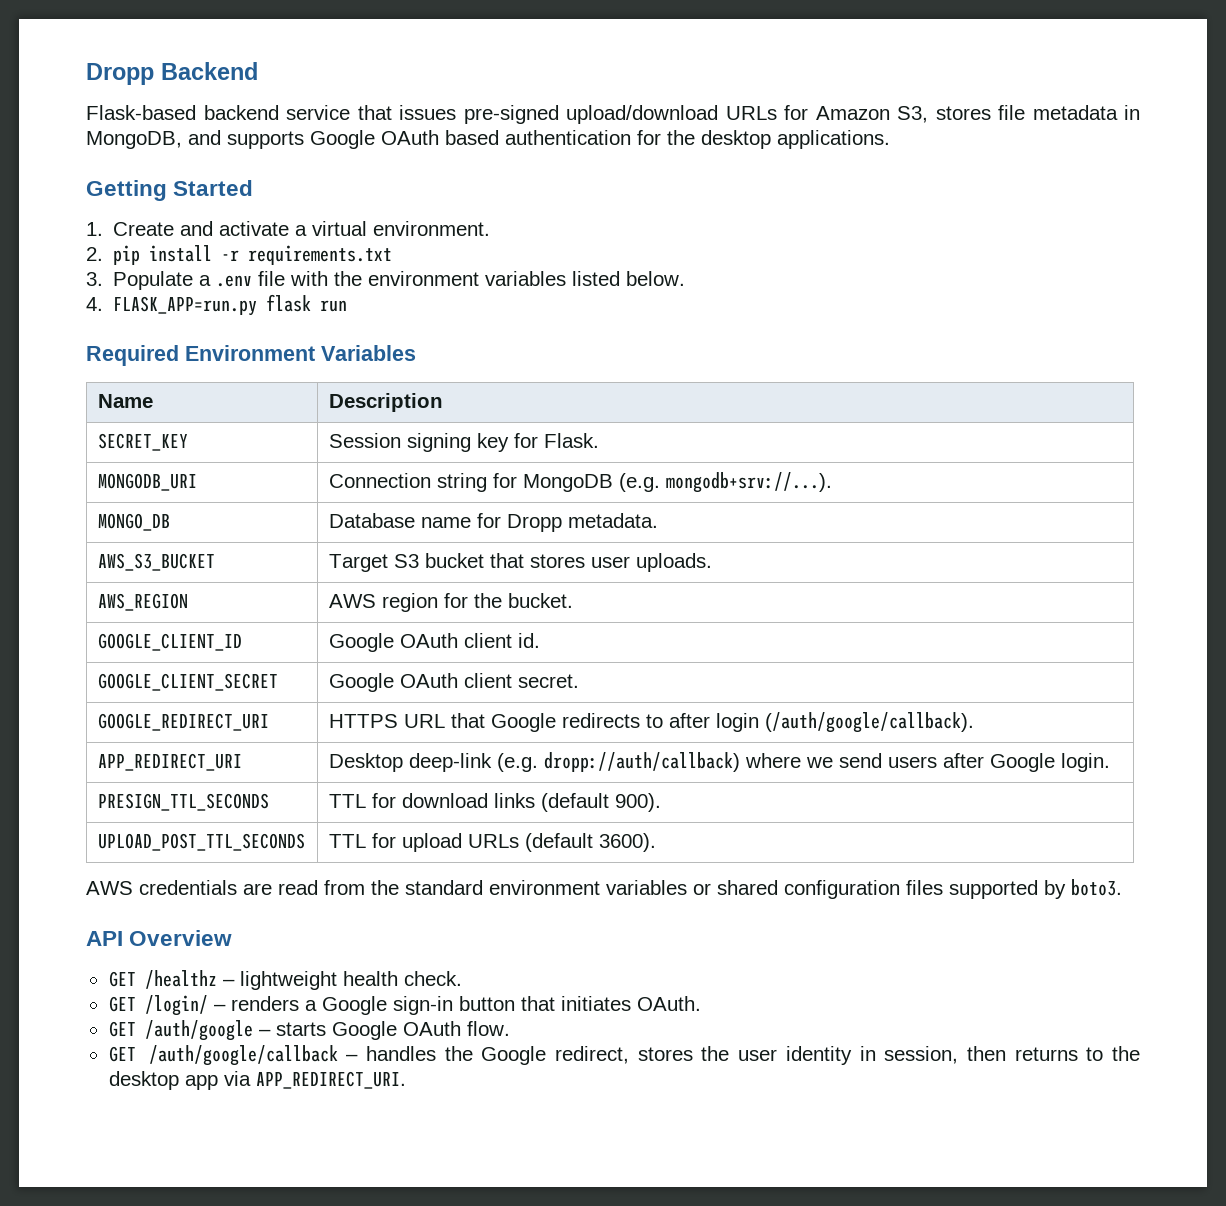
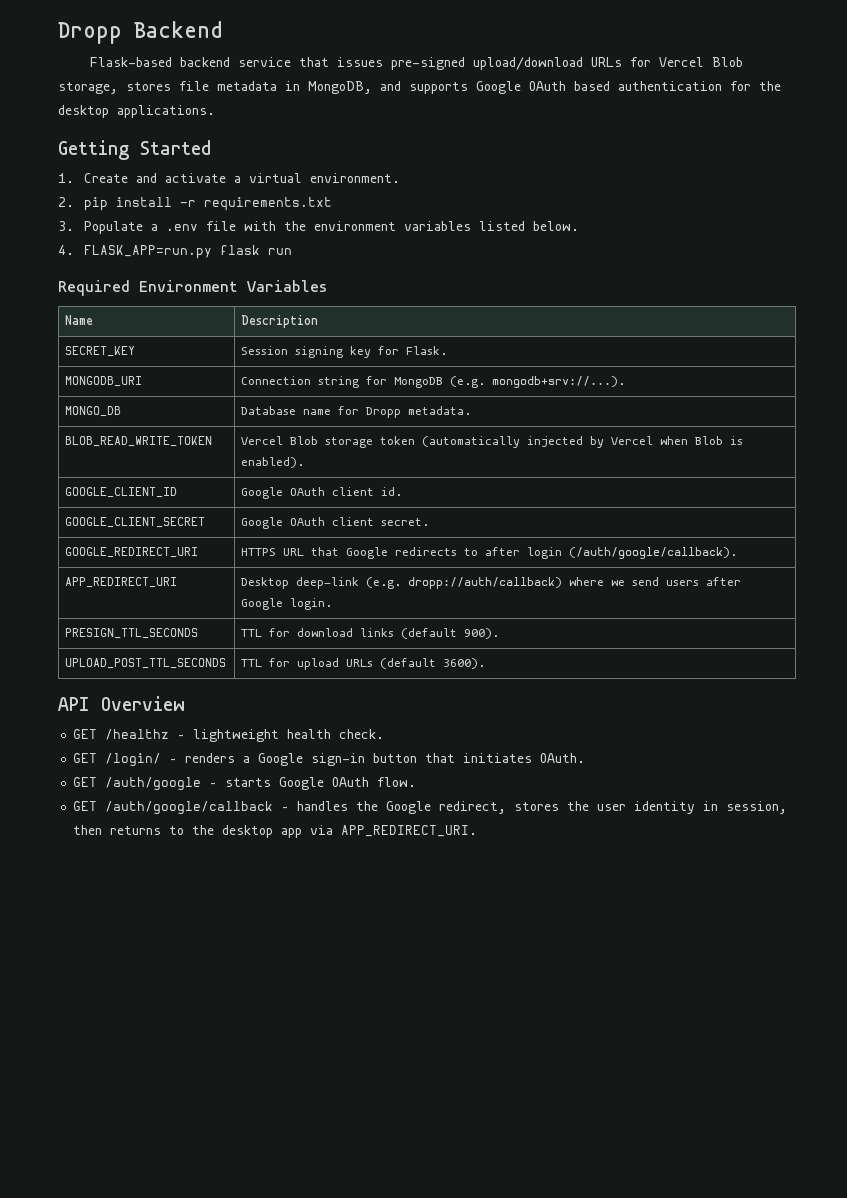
[815,106,928,123] Amazon S3, -> [659,57,744,67] [58,82,118,94] Vercel Blob storage,
[97,553,215,571] [328,553,712,572] [97,593,188,611] [328,593,573,612] AWS_S3_BUCKET | Target S3 bucket that stores user uploads. // AWS_REGION | AWS region for the bucket. -> [65,436,213,447] [241,436,744,448] [241,457,305,468] BLOB_READ_WRITE_TOKEN | Vercel Blob storage token (automatically injected by Vercel when Blob is enabled).
[86,879,1122,899] // AWS credentials are read from the standard environment variables or shared configuration files supported by boto3. -> (486, 663) none

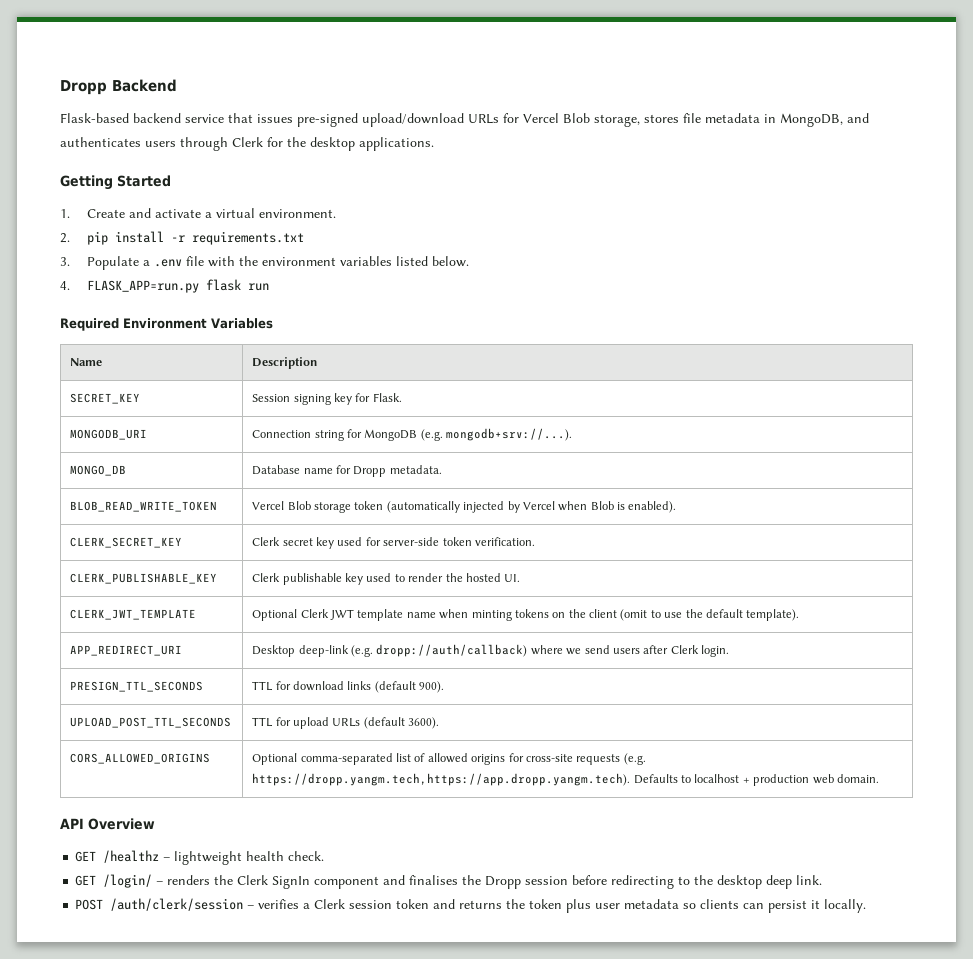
[409,81,722,94] supports Google OAuth based authentication -> [60,137,263,151] authenticates users through Clerk
[65,487,178,498] [241,487,403,499] [65,517,206,528] [241,517,430,529] [65,547,199,558] [241,547,738,559] GOOGLE_CLIENT_ID | Google OAuth client id. // GOOGLE_CLIENT_SECRET | Google OAuth client secret. // GOOGLE_REDIRECT_URI | HTTPS URL that Google redirects to after login (/auth/google/callback). -> [70,537,183,548] [252,537,535,549] [70,573,218,584] [252,573,521,585] [70,609,197,620] [252,609,800,621] CLERK_SECRET_KEY | Clerk secret key used for server-side token verification. // CLERK_PUBLISHABLE_KEY | Clerk publishable key used to render the hosted UI. // CLERK_JWT_TEMPLATE | Optional Clerk JWT template name when minting tokens on the client (omit to use the default template).
[241,598,284,610] Google -> [670,645,699,654] Clerk
(486, 663) none -> [70,753,211,764] [252,753,646,765] [252,773,879,786] // CORS_ALLOWED_ORIGINS | Optional comma-separated list of allowed origins for cross-site requests (e.g. https://dropp.yangm.tech,https://app.dropp.yangm.tech). Defaults to localhost + production web domain.
[243,753,586,766] [73,777,417,791] [73,801,788,815] [73,825,478,838] a Google sign-in button that initiates OAuth. // GET /auth/google – starts Google OAuth flow. // GET /auth/google/callback – handles the Google redirect, stores the user identity in session, then returns to the desktop app via APP_REDIRECT_URI. -> [214,875,823,889] [75,898,867,913] the Clerk SignIn component and finalises the Dropp session before redirecting to the desktop deep link. // POST /auth/clerk/session – verifies a Clerk session token and returns the token plus user metadata so clients can persist it locally.

